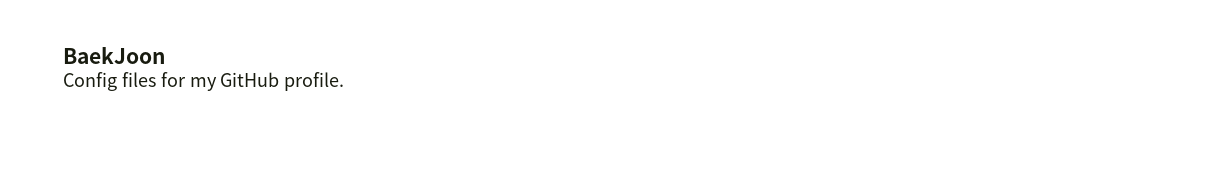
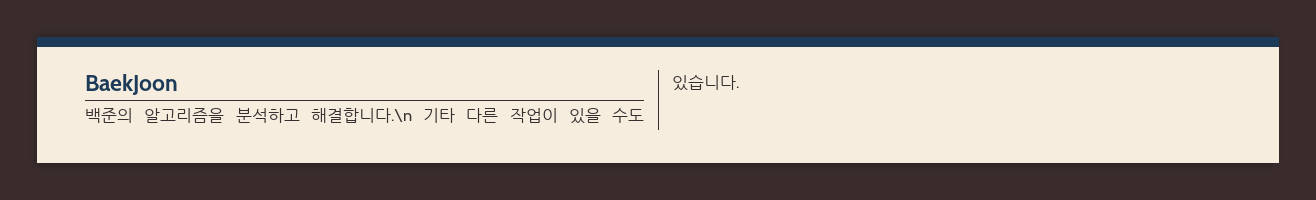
[63,72,345,91] Config files for my GitHub profile. -> [85,108,644,124] [672,74,739,91] 백준의 알고리즘을 분석하고 해결합니다.\n 기타 다른 작업이 있을 수도 있습니다.

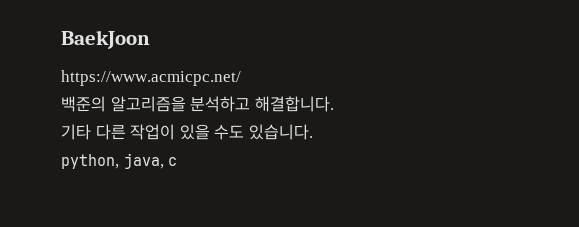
(178, 84) none -> [61,70,241,86] // https://www.acmicpc.net/
[310,108,412,123] 해결합니다.\n -> [254,96,334,112] 해결합니다. //
(739, 82) none -> [61,153,178,169] // python, java, c

